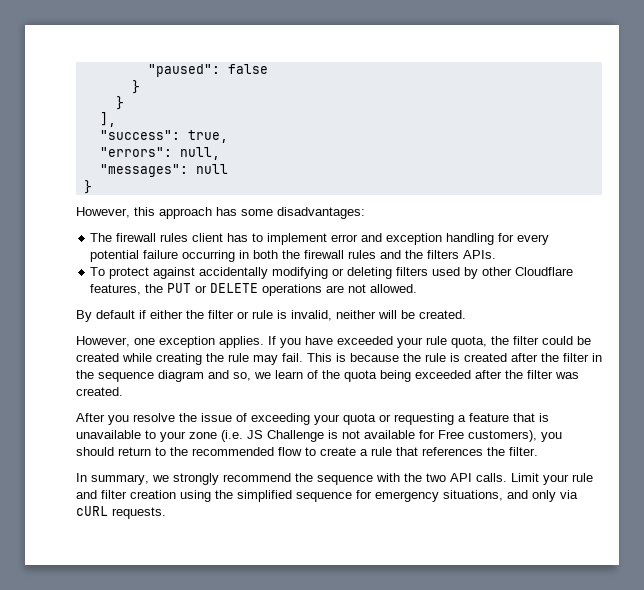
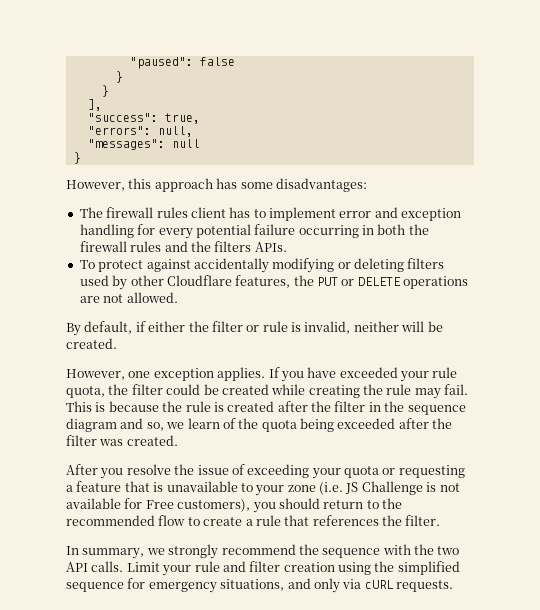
[96,310,135,319] default -> [84,321,133,334] default,

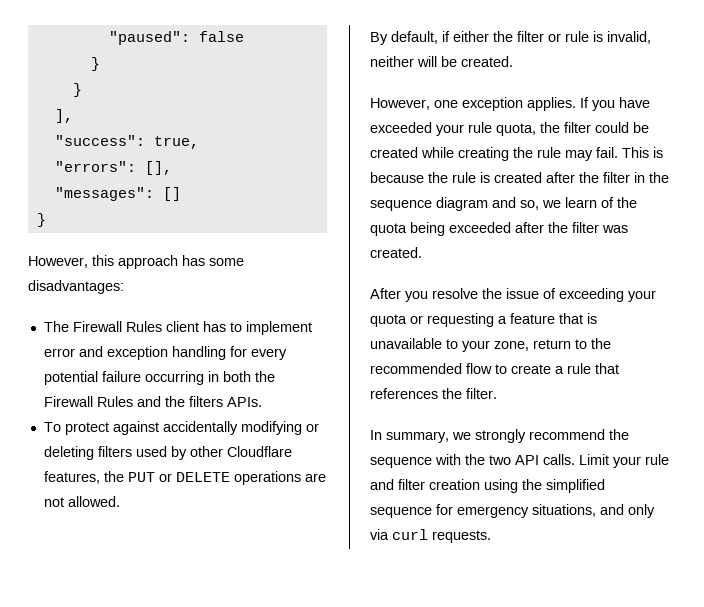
[157,126,193,137] null, -> [144,161,172,175] [],
[171,139,200,148] null -> [162,187,181,201] []
[106,207,188,218] firewall rules -> [72,321,162,332] Firewall Rules
[79,241,162,252] firewall rules -> [43,396,133,407] Firewall Rules
[287,481,460,495] [66,498,320,513] zone (i.e. JS Challenge is not available for Free customers), you should -> [494,341,529,351] zone,
[364,580,394,589] cURL -> [392,529,428,540] curl

